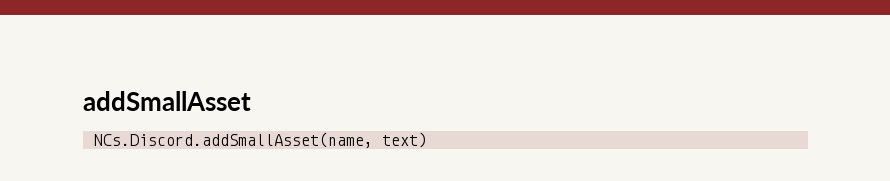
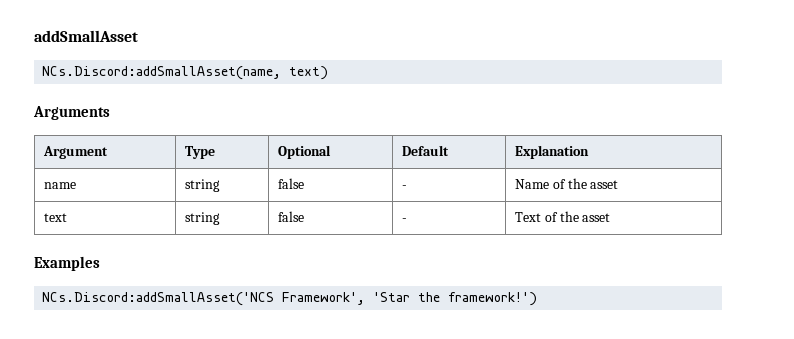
[93,132,373,148] NCs.Discord.addSmallAsset(name, -> [42,66,282,80] NCs.Discord:addSmallAsset(name,
(427, 140) none -> [33,106,110,120] [43,146,109,159] [185,146,216,159] [278,145,332,159] [402,145,450,156] [515,145,590,159] [44,182,77,189] [185,179,221,192] [278,178,305,189] [402,185,408,189] [515,178,619,189] [44,213,68,222] [185,212,221,225] [278,211,305,222] [402,218,408,222] [515,211,611,222] [34,256,100,271] [42,292,538,306] // Arguments // Argument | Type | Optional | Default | Explanation // name | string | false | - | Name of the asset // text | string | false | - | Text of the asset // Examples // NCs.Discord:addSmallAsset('NCS Framework', 'Star the framework!')

